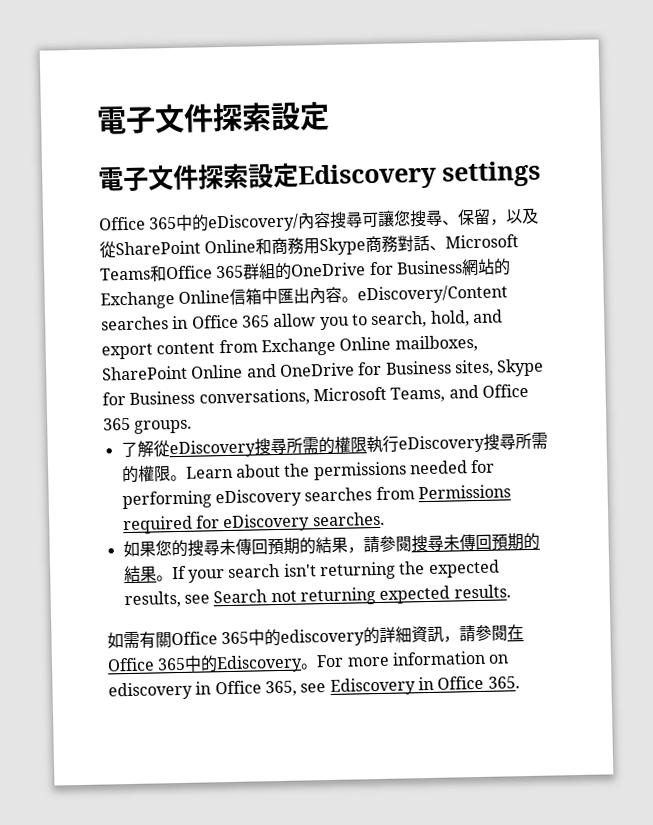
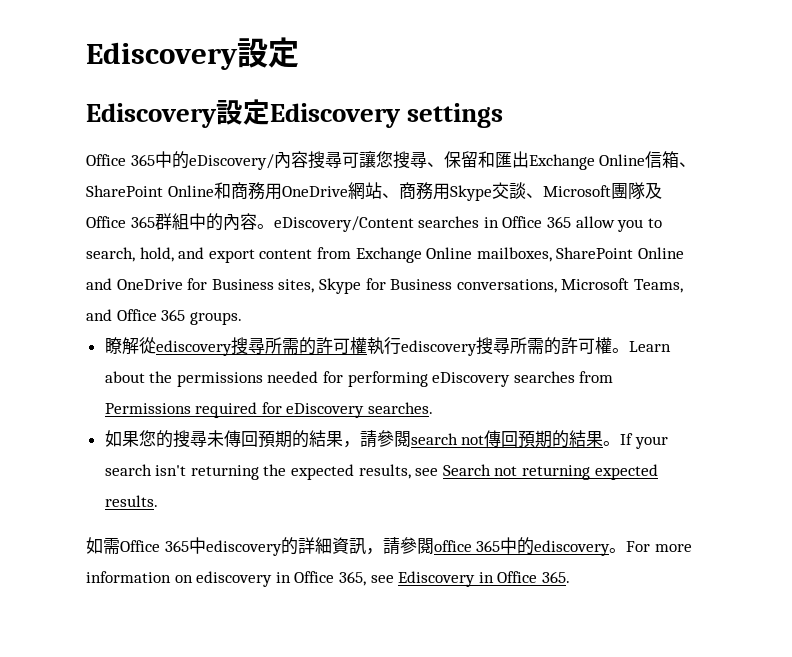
[96,100,330,135] [98,163,249,193] 電子文件探索設定 // 電子文件探索 -> [86,37,299,70] [86,103,217,128] Ediscovery設定 // Ediscovery
[490,207,540,226] [99,234,520,259] [100,258,511,282] [100,287,311,310] ，以及從SharePoint Online和商務用Skype商務對話、Microsoft Teams和Office 365群組的OneDrive for Business網站的Exchange Online信箱中匯出 -> [477,151,697,170] [86,182,662,201] [86,213,223,231] 和匯出Exchange Online信箱、SharePoint Online和商務用OneDrive網站、商務用Skype交談、Microsoft團隊及Office 365群組中的
[120,432,548,459] [121,465,171,484] 了解從eDiscovery搜尋所需的權限執行eDiscovery搜尋所需的權限 -> [104,337,612,356] 瞭解從ediscovery搜尋所需的許可權執行ediscovery搜尋所需的許可權
[410,534,460,553] 搜尋未 -> [410,433,485,445] search not
[139,628,282,649] 有關Office 365中的 -> [120,537,206,554] Office 365中
[507,624,525,641] [107,654,304,674] 在Office 365中的Ediscovery -> [433,537,611,556] office 365中的ediscovery

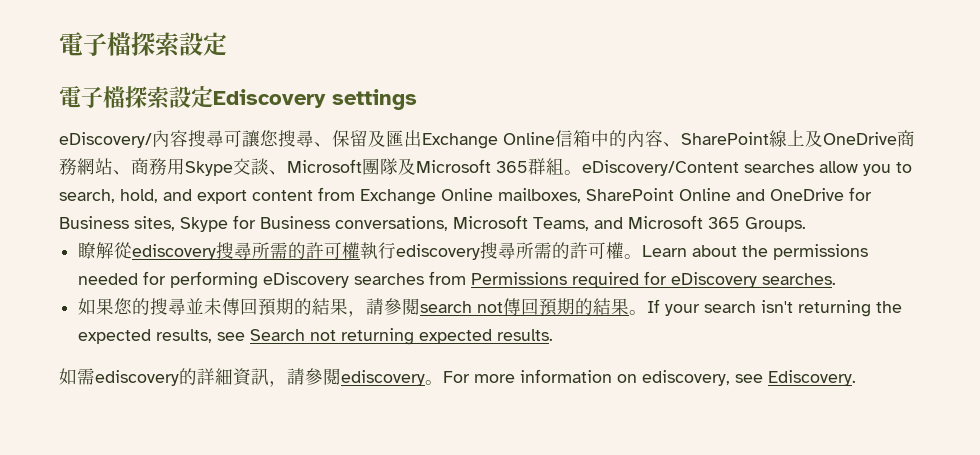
[86,42,238,70] Ediscovery -> [59,32,179,57] 電子檔探索
[86,103,217,128] Ediscovery -> [59,85,169,109] 電子檔探索
[86,151,189,169] Office 365中的 -> (417, 99) none
[477,151,495,168] 和 -> [368,130,386,147] 及
[679,162,697,167] [86,182,348,200] 、SharePoint Online和商務用OneDrive -> [591,130,915,147] [59,158,77,175] 中的內容、SharePoint線上及OneDrive商務
[86,216,126,228] Office -> [416,159,491,173] Microsoft
[188,213,257,231] 中的內容 -> (564, 166) none
[483,216,571,228] in Office 365 -> (814, 167) none
[116,309,242,325] Office 365 groups. -> [628,215,806,232] Microsoft 365 Groups.
(207, 439) none -> [186,298,205,314] 並
[120,537,206,554] Office 365中 -> (95, 376) none
[433,537,535,555] office 365中的 -> (341, 376) none
[196,571,570,587] ediscovery in Office 365, see Ediscovery in Office 365. -> [642,370,856,386] ediscovery, see Ediscovery.

